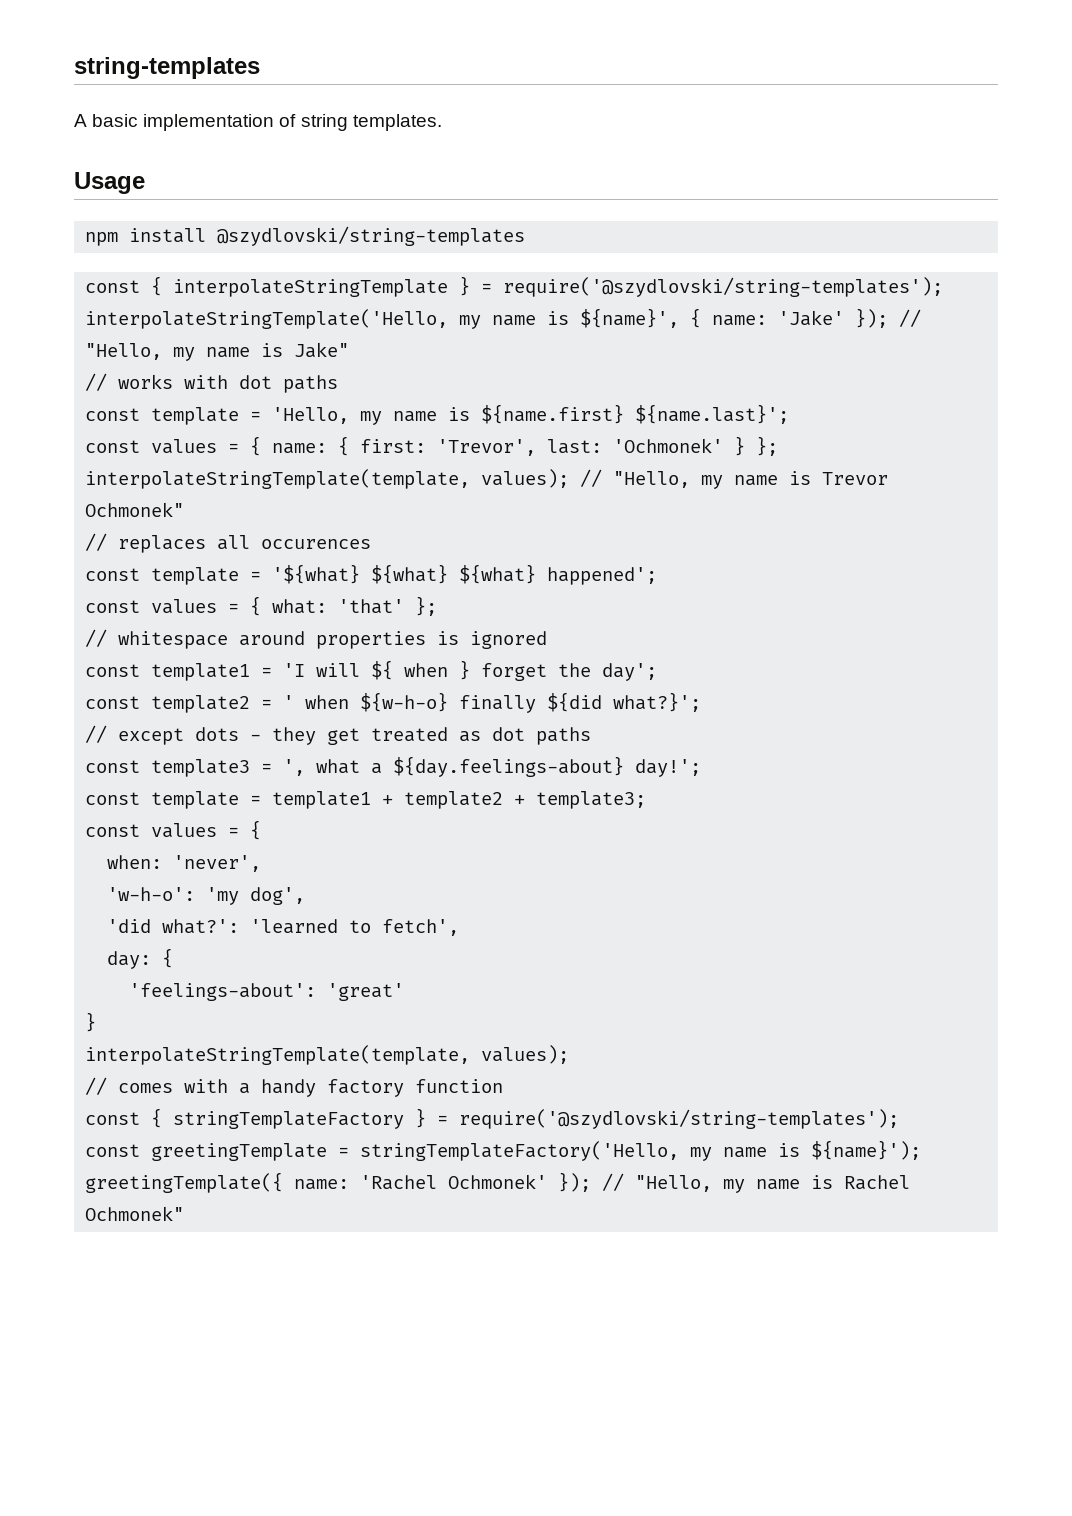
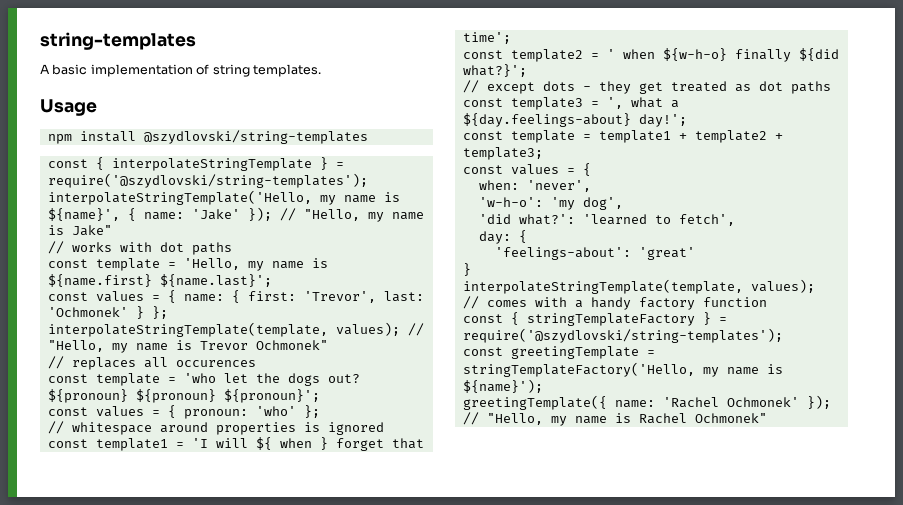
[272,564,658,585] [85,596,405,616] '${what} ${what} ${what} happened'; // const values = { what: 'that' -> [183,373,360,386] [47,389,320,403] [47,405,296,419] 'who let the dogs out? ${pronoun} ${pronoun} ${pronoun}'; // const values = { pronoun: 'who'
[558,663,658,681] the day'; -> [391,438,424,449] [462,32,511,44] that time';

